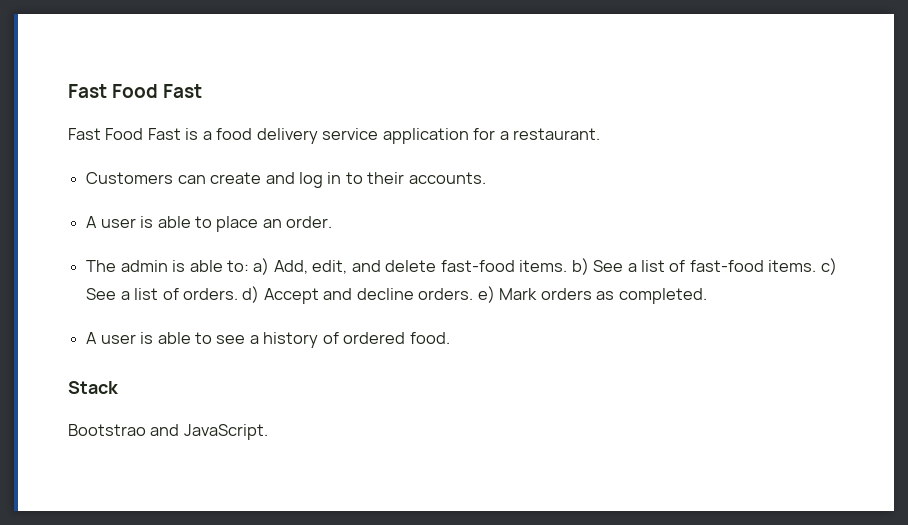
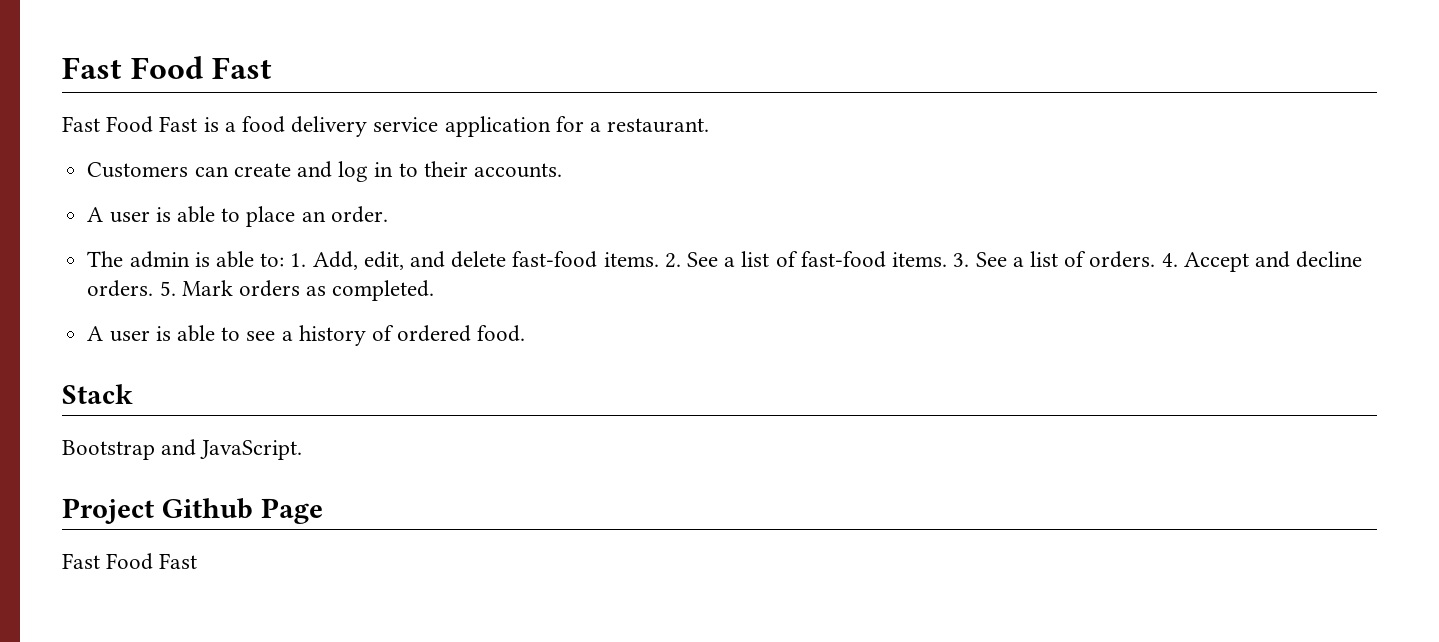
[253,258,270,275] a) -> [290,253,307,267] 1.
[571,258,589,275] b) -> [664,253,681,268] 2.
[820,258,837,275] c) -> [953,253,970,267] 3.
[242,286,260,303] d) -> [1161,253,1178,267] 4.
[477,286,495,303] e) -> [159,281,176,296] 5.
[68,424,146,436] Bootstrao -> [62,440,155,460] Bootstrap
(268, 432) none -> [62,498,323,524] [62,553,198,570] // Project Github Page // Fast Food Fast

